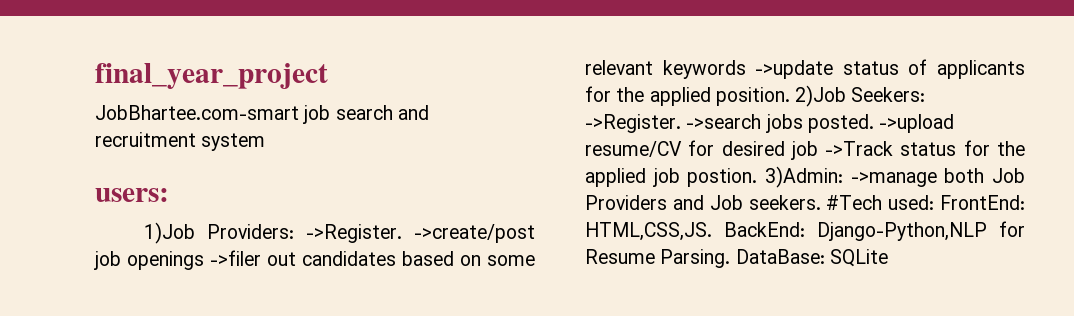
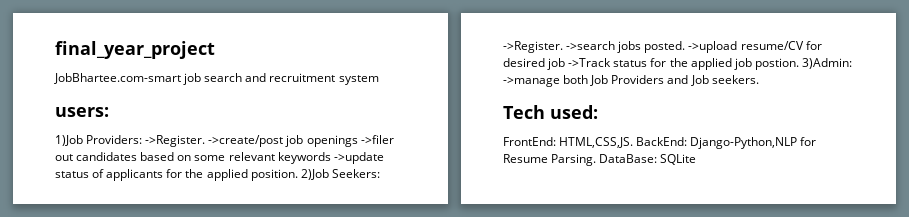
[826,195,883,210] #Tech -> [503,105,545,119] // Tech
(935, 202) none -> (598, 112) //

